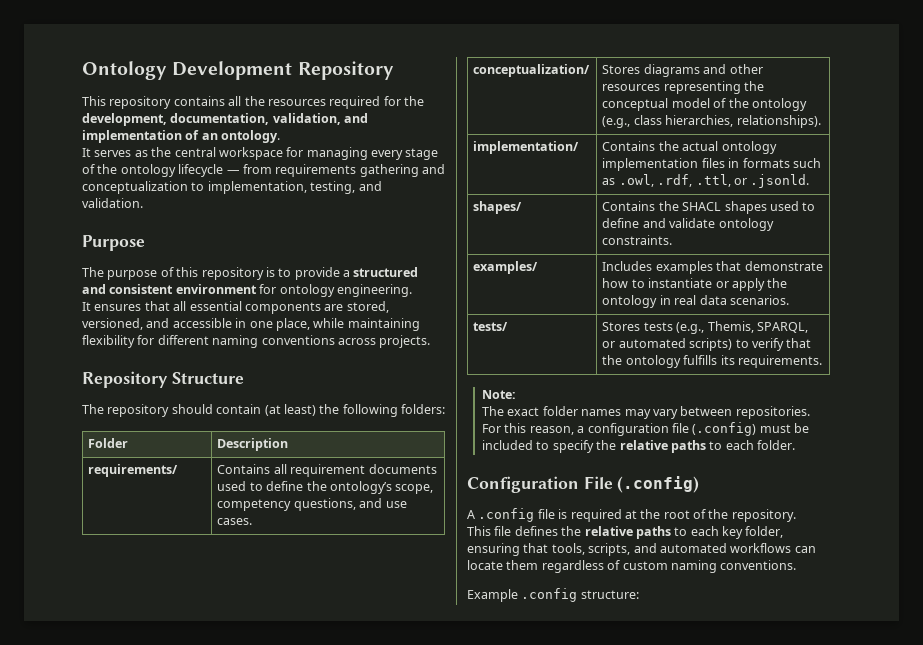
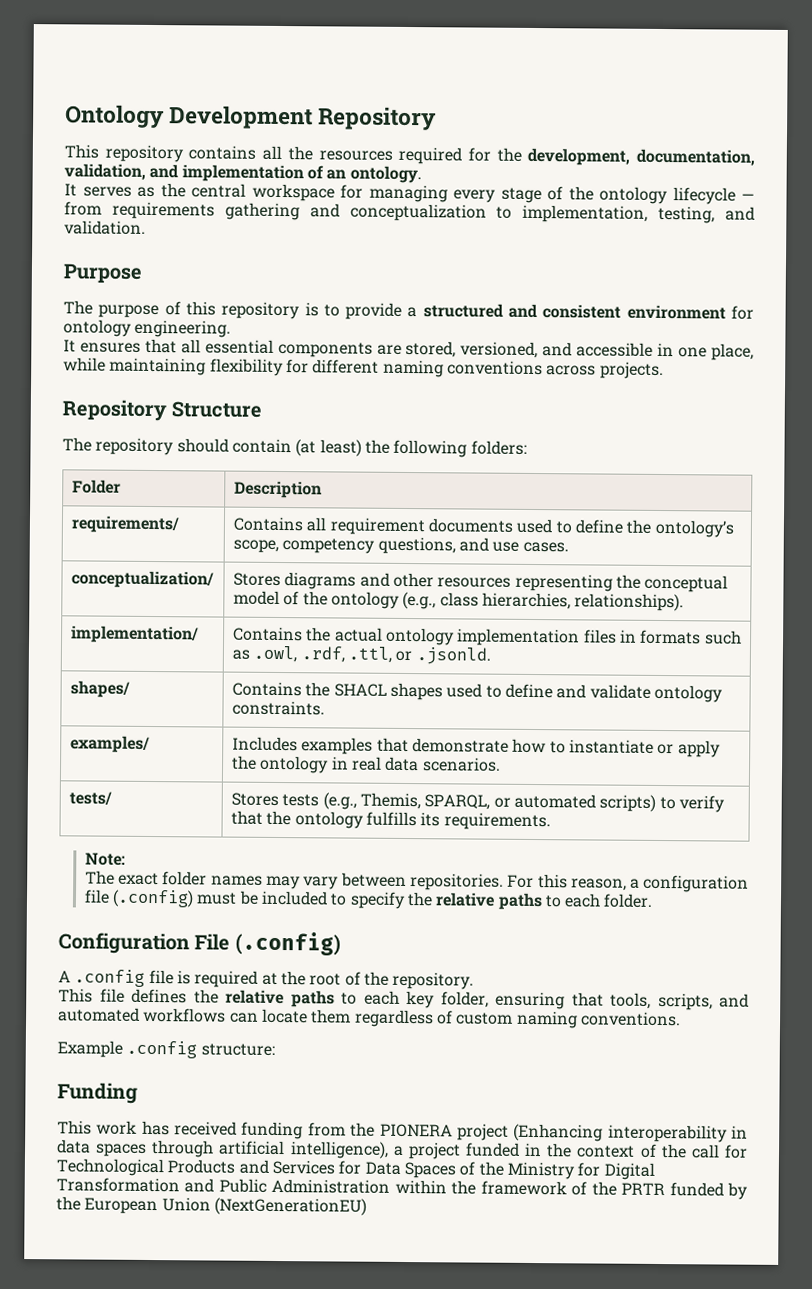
(639, 594) none -> [57,1082,138,1104] [57,1120,749,1143] [56,1139,748,1160] [56,1158,655,1180] [56,1177,749,1200] [56,1196,367,1216] // Funding // This work has received funding from the PIONERA project (Enhancing interoperability in data spaces through artificial intelligence), a project funded in the context of the call for Technological Products and Services for Data Spaces of the Ministry for Digital Transformation and Public Administration within the framework of the PRTR funded by the European Union (NextGenerationEU)

